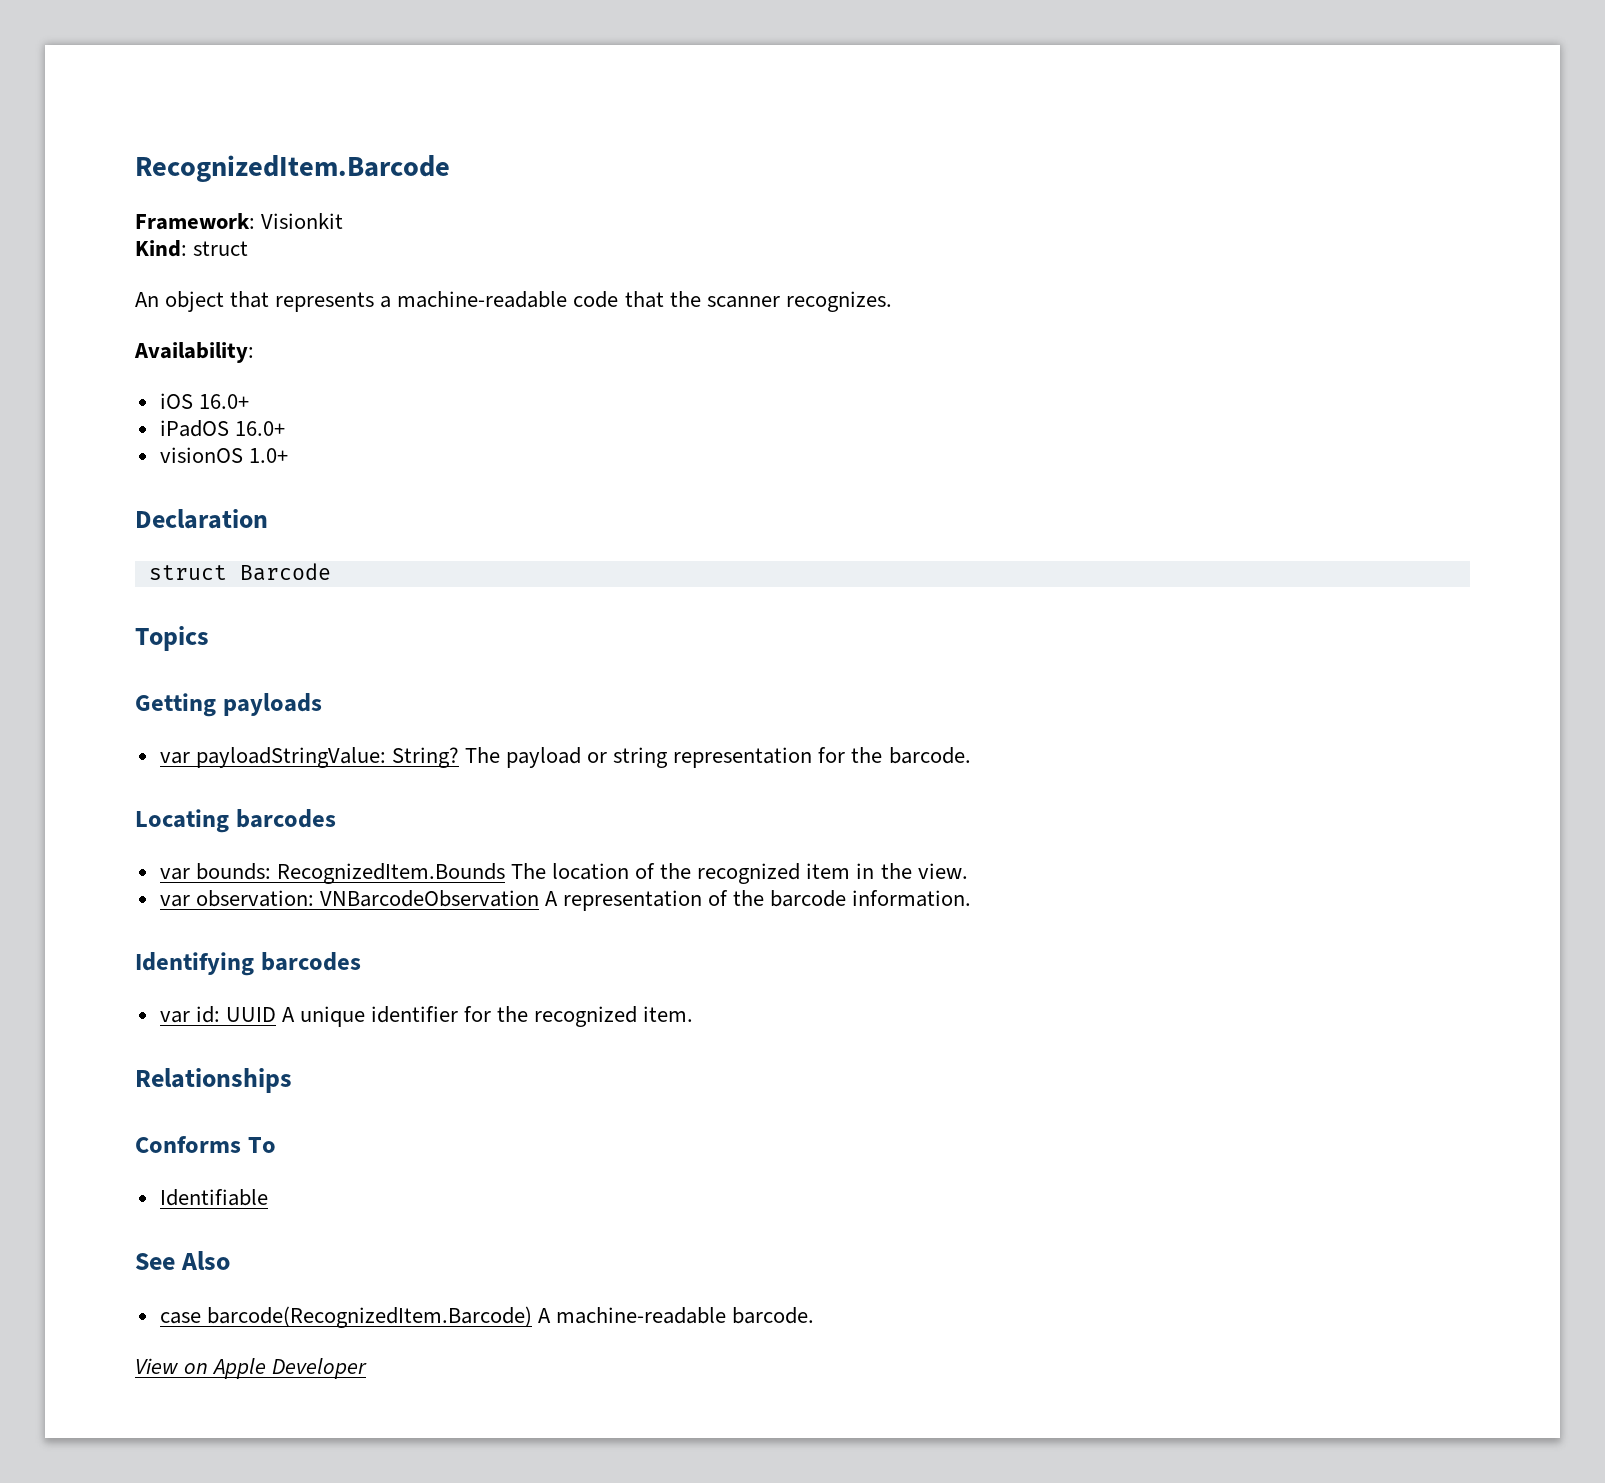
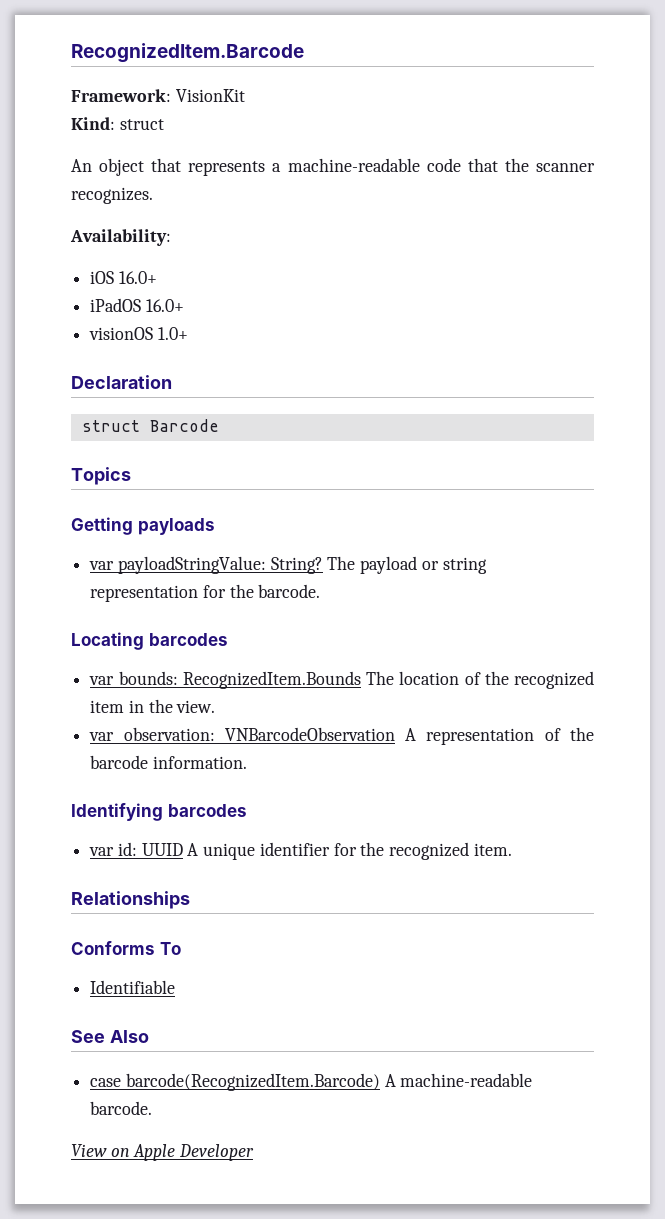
[261,213,344,229] Visionkit -> [175,89,245,102] VisionKit

